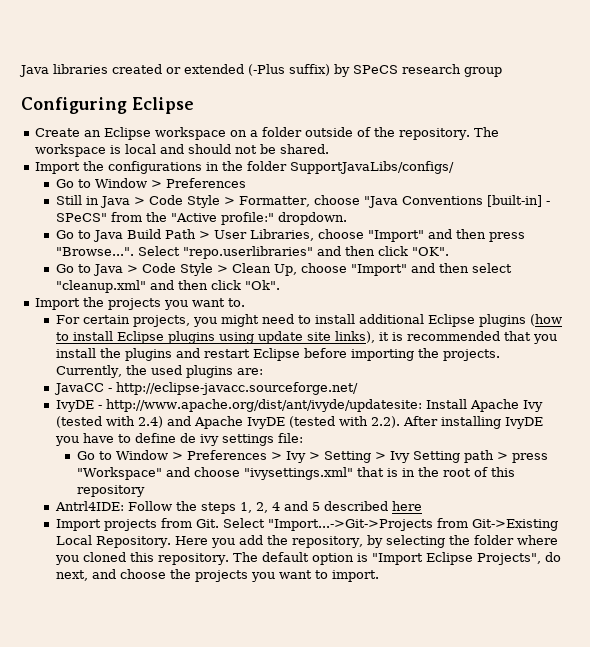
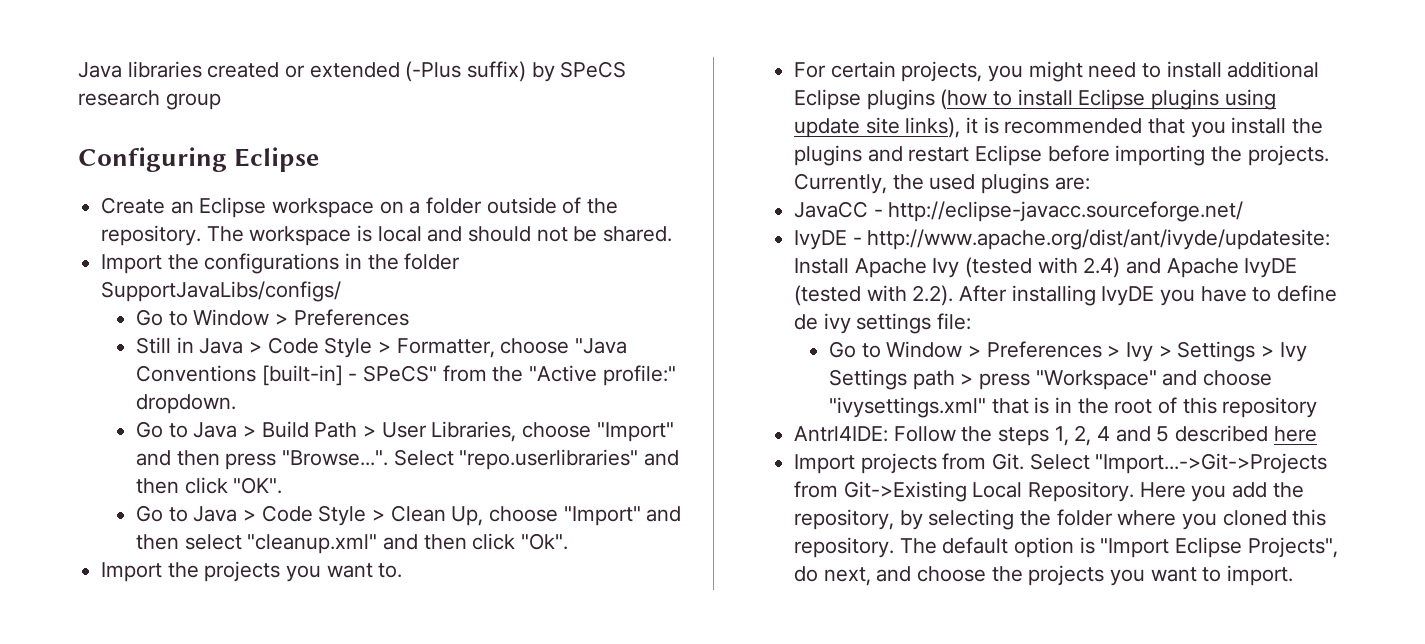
(124, 236) none -> [243,425,257,437] >
[324,451,461,463] Setting > Ivy Setting -> [1177,341,1307,362] [828,369,907,390] Settings > Ivy Settings

